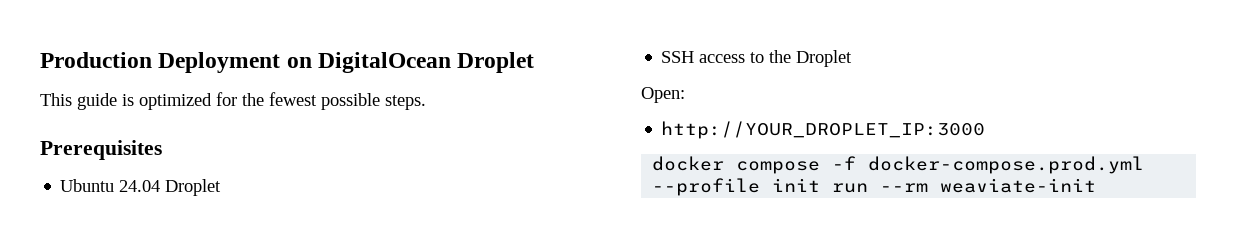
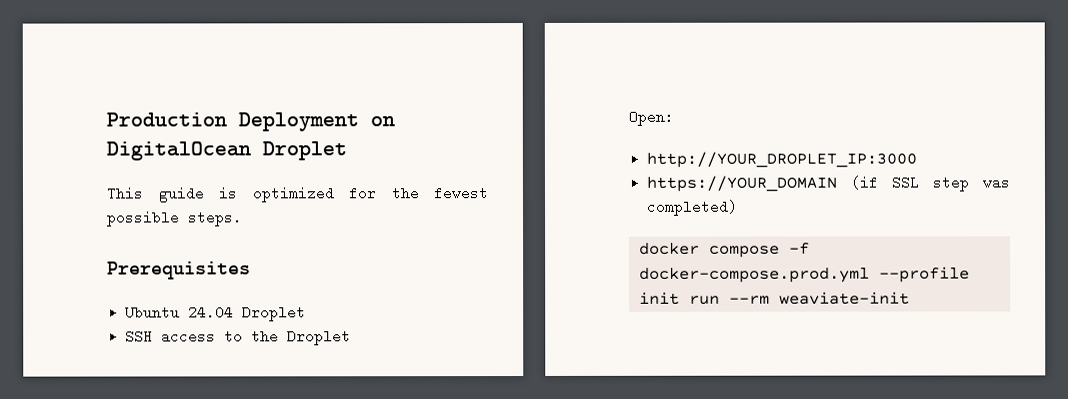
(986, 130) none -> [646,175,1010,192] [647,199,739,216] // https://YOUR_DOMAIN (if SSL step was completed)

